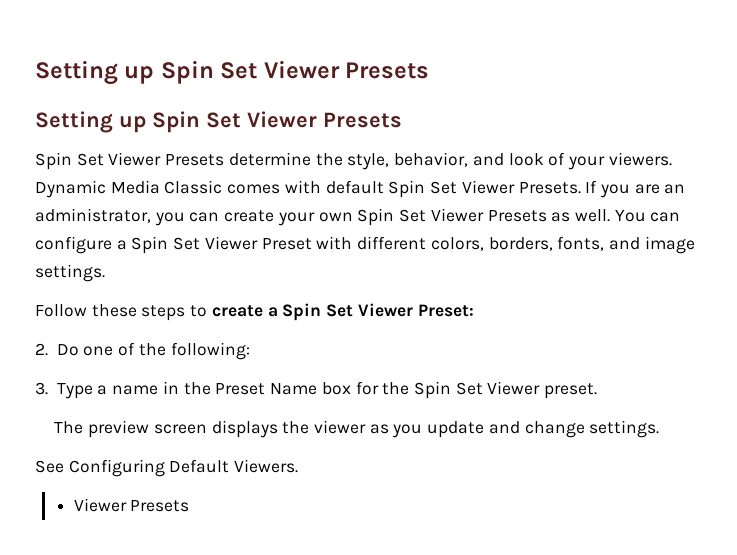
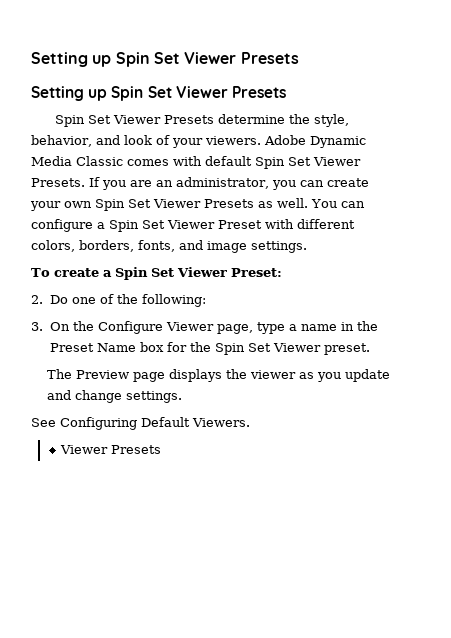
(672, 159) none -> [263,135,306,145] Adobe
[35,304,208,321] Follow these steps to -> [31,268,50,277] To
[56,383,93,399] Type -> [49,321,285,334] On the Configure Viewer page, type
[88,420,207,438] preview screen -> [76,370,166,382] Preview page

